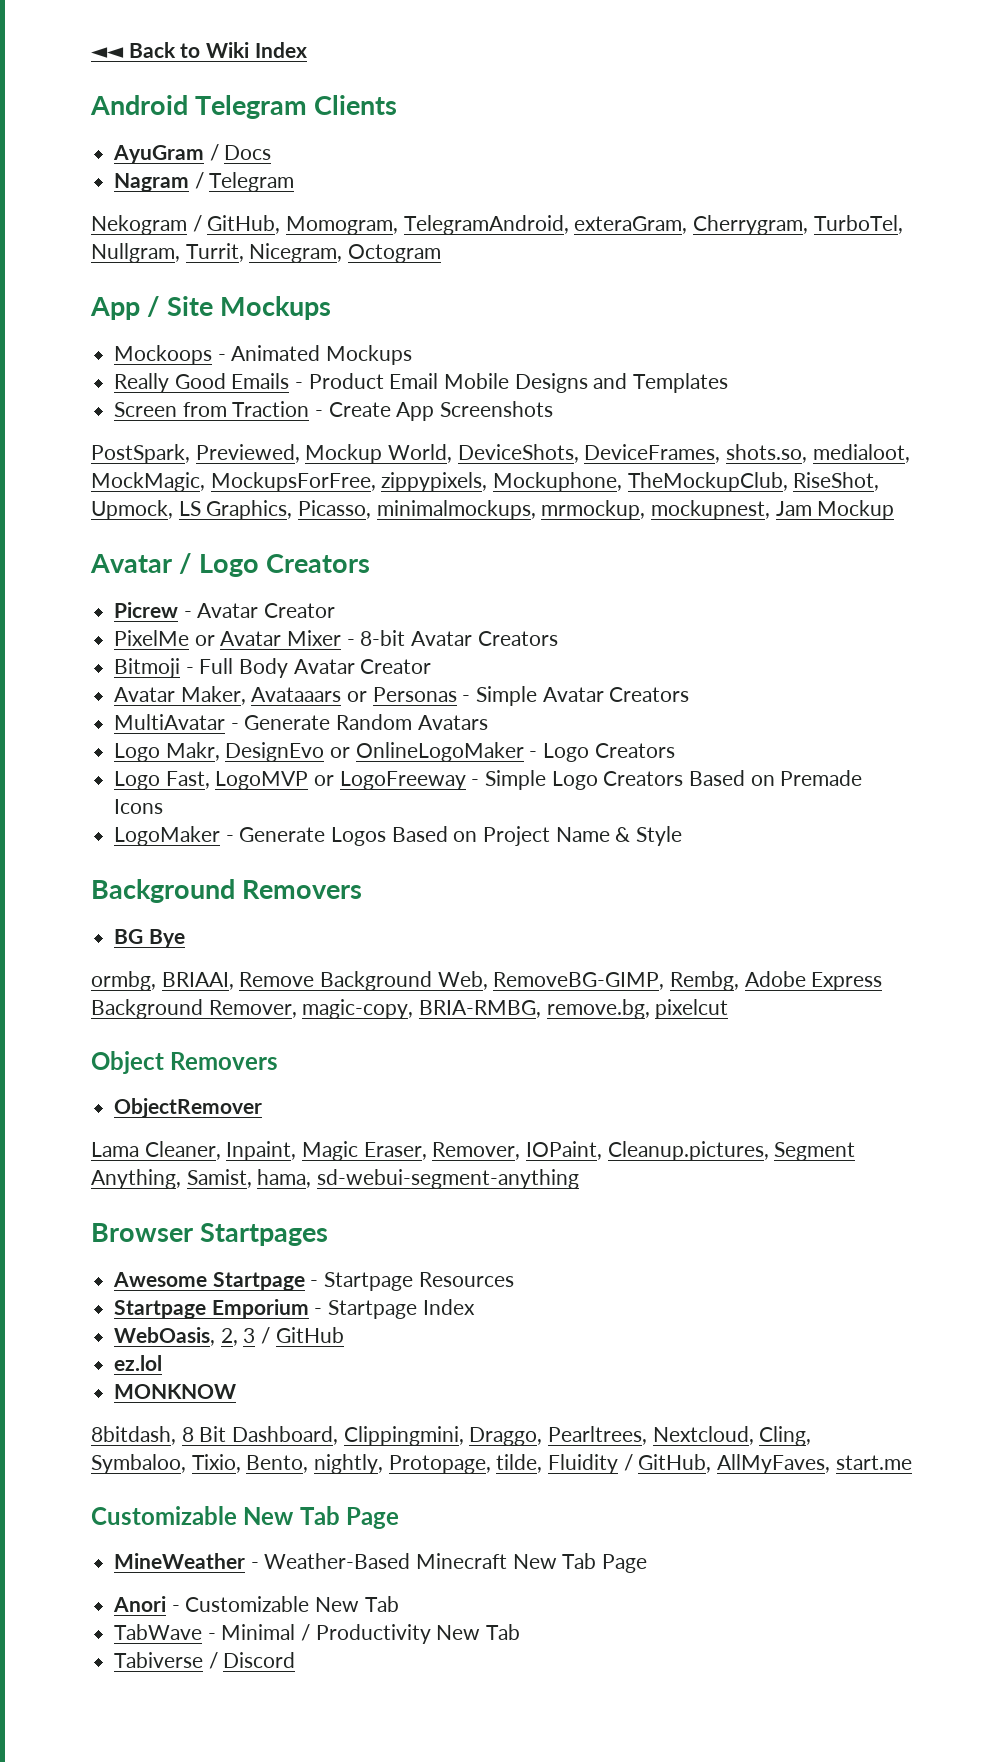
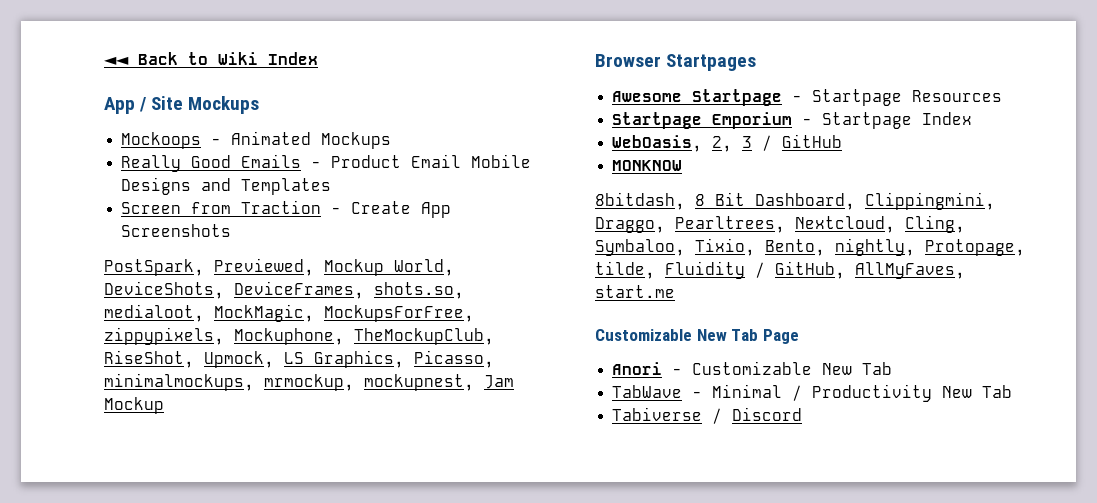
[90,95,398,119] [113,144,272,164] [114,172,295,192] [91,215,903,235] [91,243,442,263] // Android Telegram Clients // AyuGram / Docs // Nagram / Telegram // Nekogram / GitHub, Momogram, TelegramAndroid, exteraGram, Cherrygram, TurboTel, Nullgram, Turrit, Nicegram, Octogram -> (318, 58) none
[90,553,371,577] [114,602,336,618] [114,630,558,646] [114,658,432,678] [114,686,690,706] [114,714,488,730] [114,742,675,762] [114,770,863,790] [114,799,164,814] [114,826,683,846] [91,879,363,903] [114,929,185,948] [91,971,883,991] [91,999,729,1019] [91,1051,279,1074] [114,1098,263,1118] [91,1141,856,1161] [91,1169,580,1189] // Avatar / Logo Creators // Picrew - Avatar Creator // PixelMe or Avatar Mixer - 8-bit Avatar Creators // Bitmoji - Full Body Avatar Creator // Avatar Maker, Avataaars or Personas - Simple Avatar Creators // MultiAvatar - Generate Random Avatars // Logo Makr, DesignEvo or OnlineLogoMaker - Logo Creators // Logo Fast, LogoMVP or LogoFreeway - Simple Logo Creators Based on Premade Icons // LogoMaker - Generate Logos Based on Project Name & Style // Background Removers // BG Bye // ormbg, BRIAAI, Remove Background Web, RemoveBG-GIMP, Rembg, Adobe Express Background Remover, magic-copy, BRIA-RMBG, remove.bg, pixelcut // Object Removers // ObjectRemover // Lama Cleaner, Inpaint, Magic Eraser, Remover, IOPaint, Cleanup.pictures, Segment Anything, Samist, hama, sd-webui-segment-anything -> (164, 405) none
[114,1355,163,1371] // ez.lol -> (843, 141) none
[114,1553,648,1573] // MineWeather - Weather-Based Minecraft New Tab Page -> (799, 336) none

